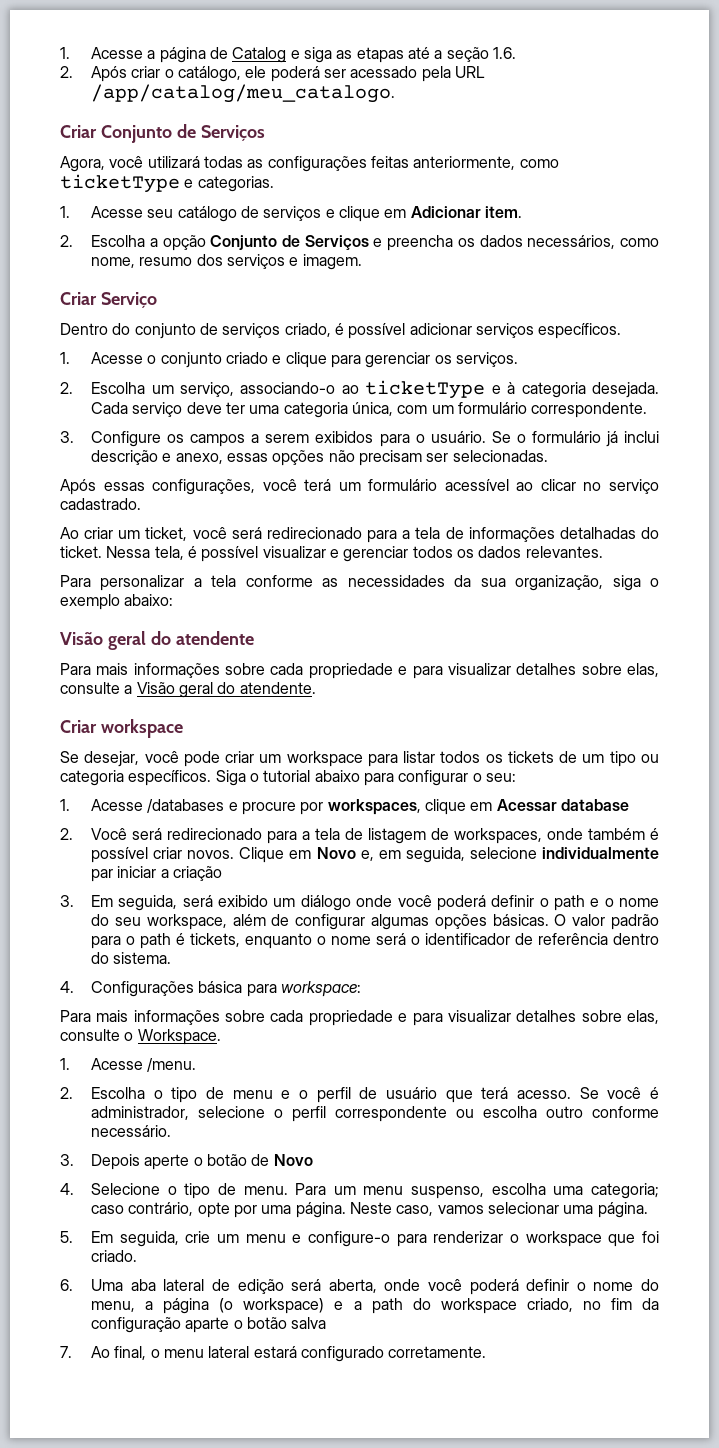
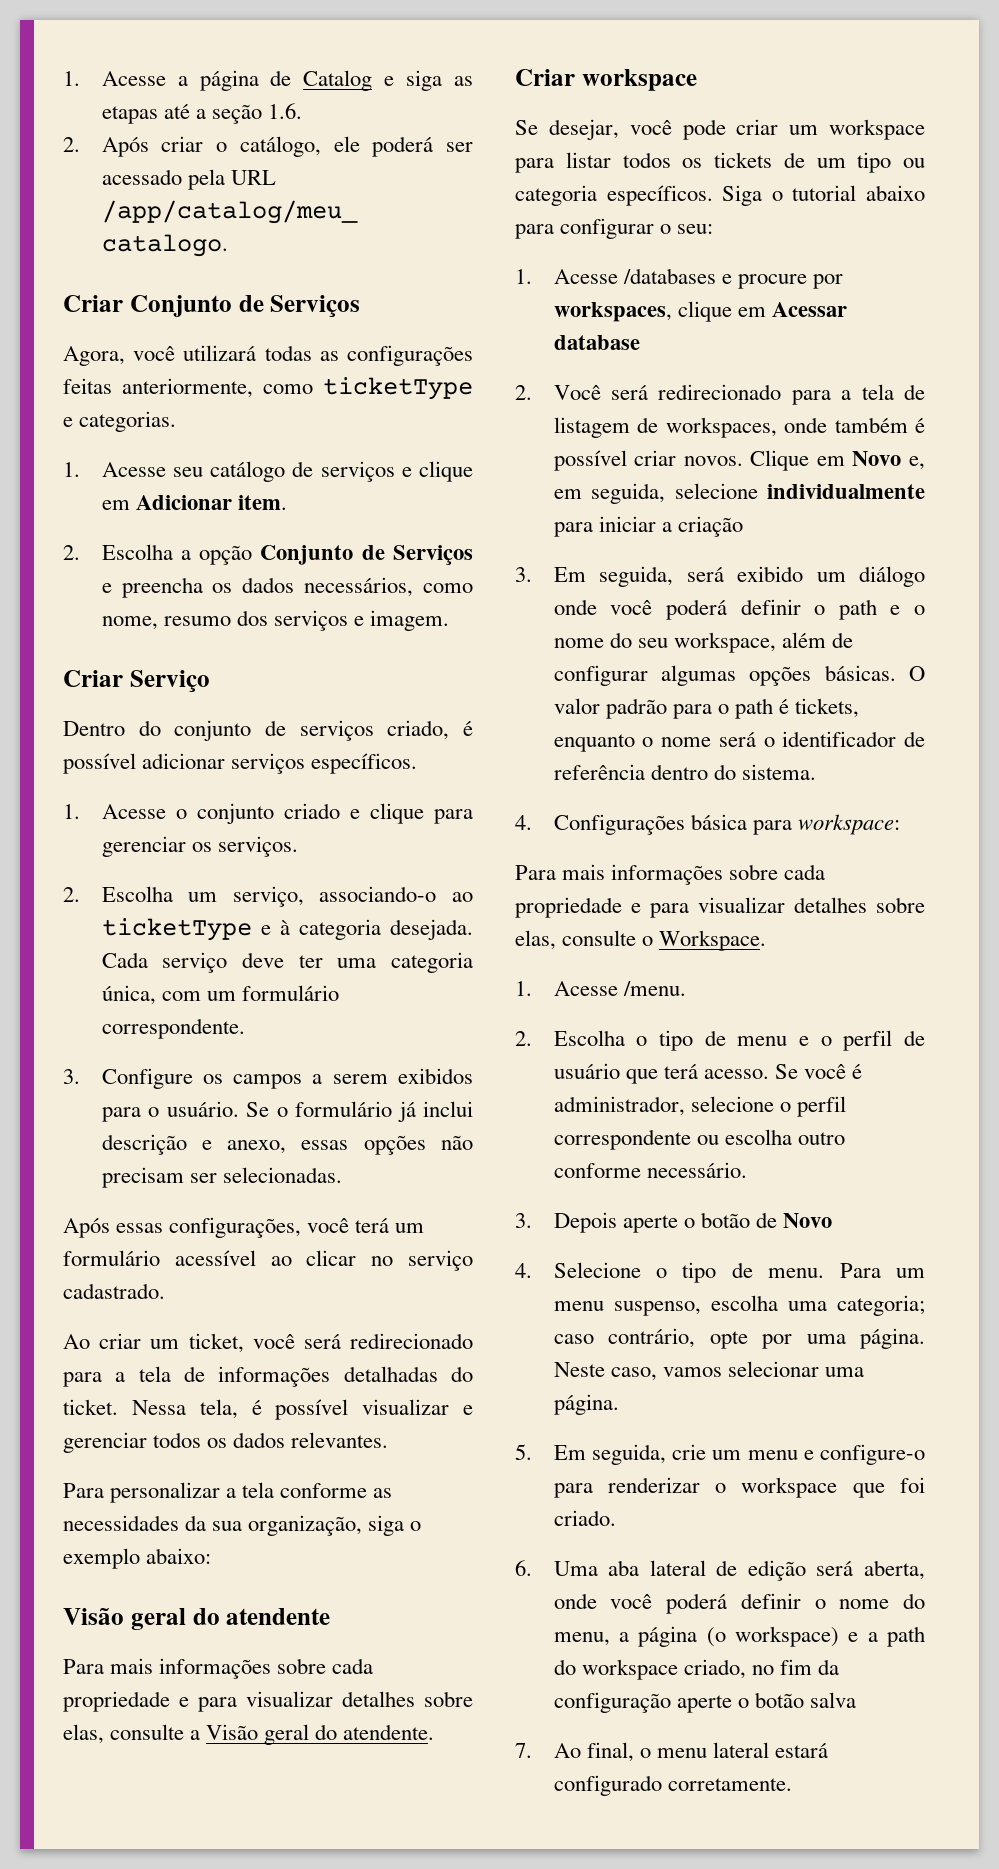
[91,869,114,882] par -> [553,522,593,537] para
[185,1317,230,1333] aparte -> [676,1695,732,1713] aperte

